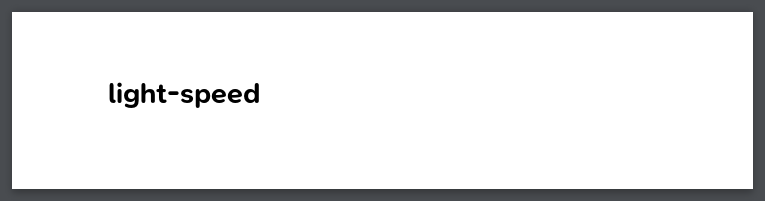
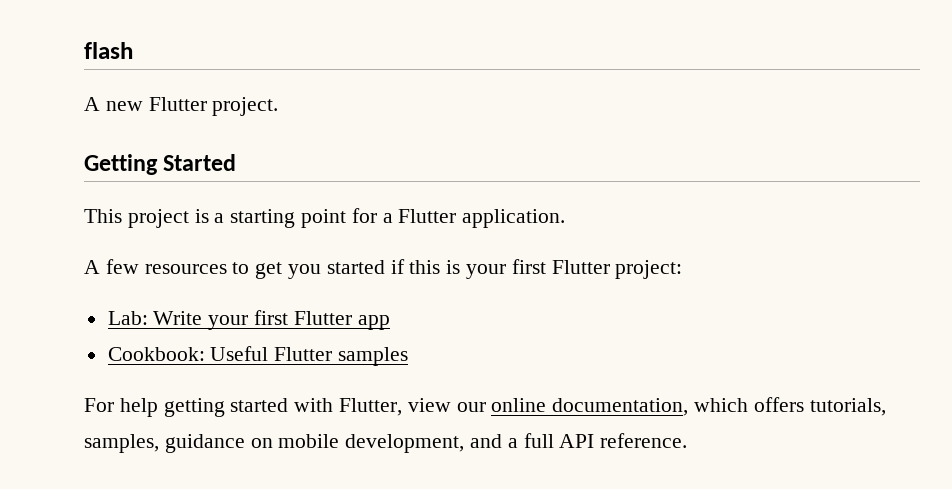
[108,82,261,108] light-speed -> [84,42,133,59] [84,97,279,116] [84,154,237,175] [84,208,566,228] [84,259,683,279] [107,310,390,330] [107,346,409,366] [84,397,886,417] [84,433,688,453] flash // A new Flutter project. // Getting Started // This project is a starting point for a Flutter application. // A few resources to get you started if this is your first Flutter project: // Lab: Write your first Flutter app // Cookbook: Useful Flutter samples // For help getting started with Flutter, view our online documentation, which offers tutorials, samples, guidance on mobile development, and a full API reference.

